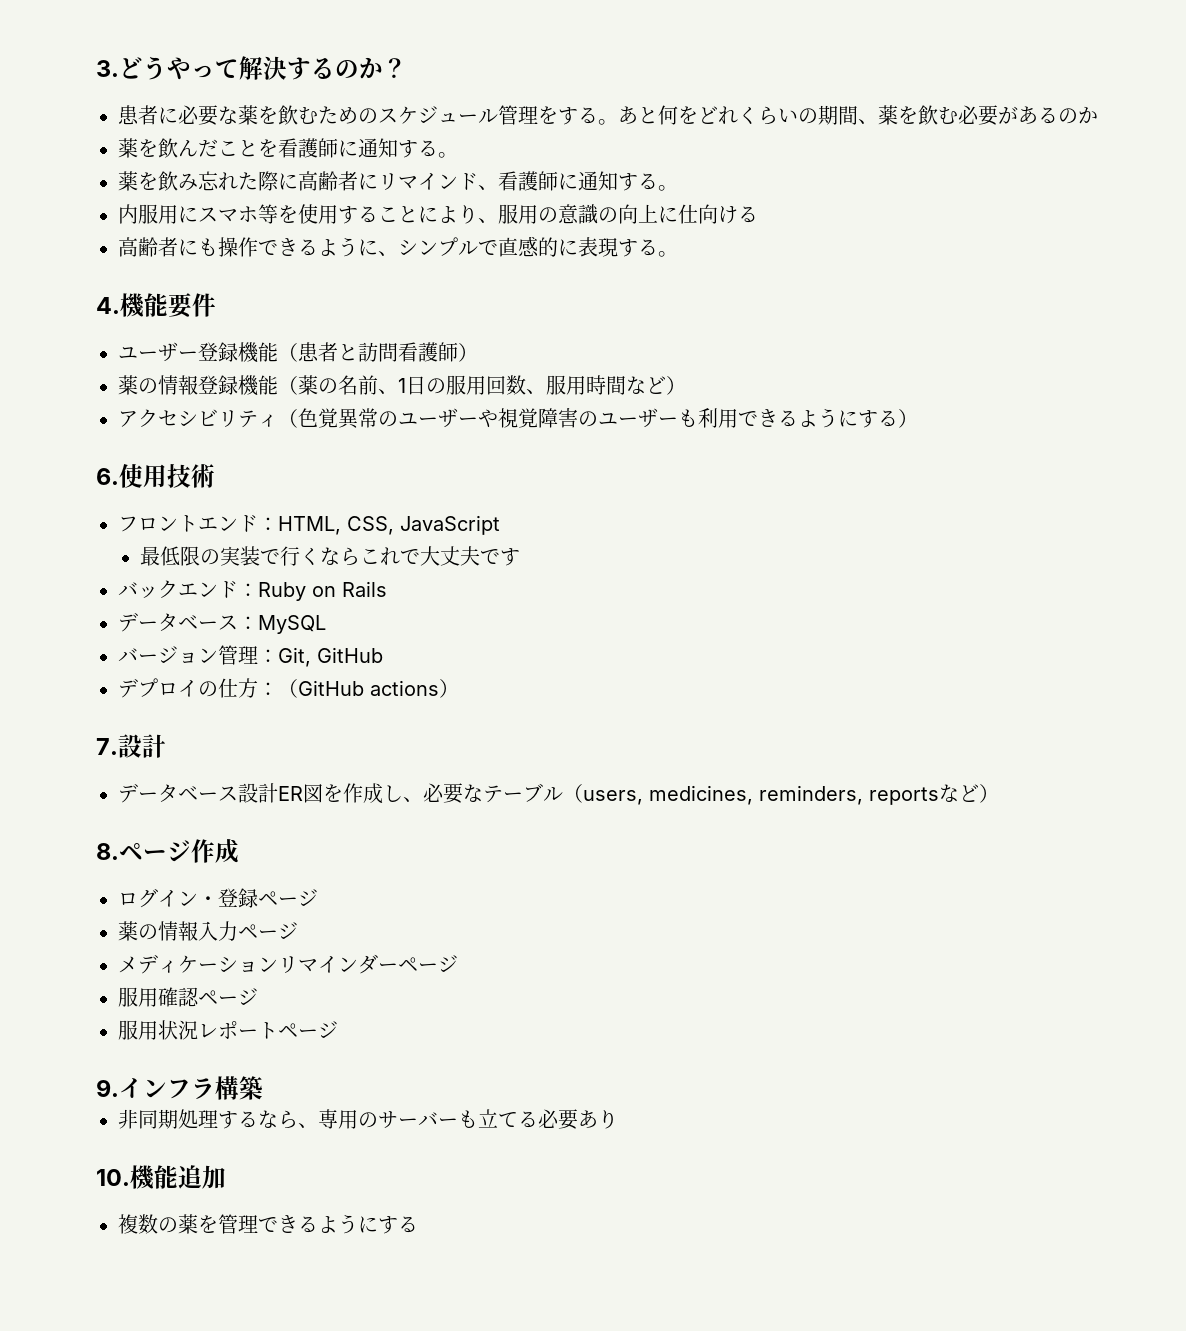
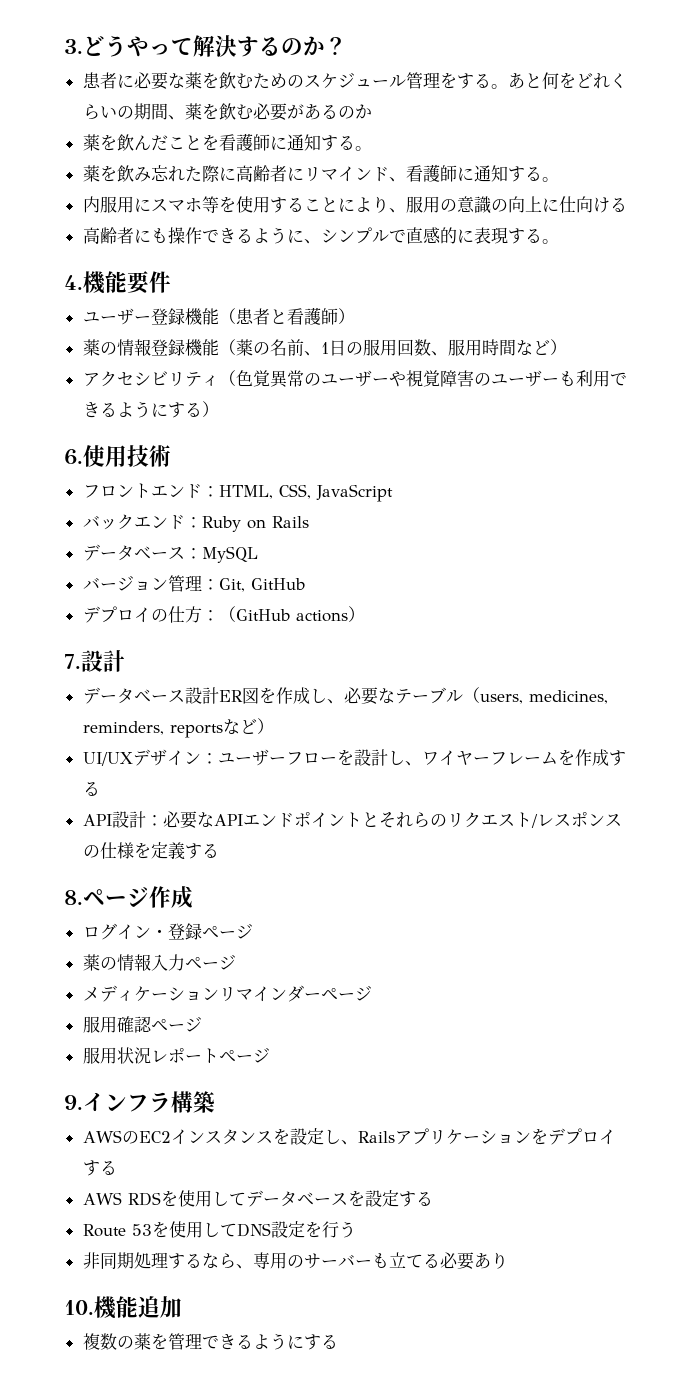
[358,342,398,362] 訪問 -> (287, 316) none
[140,546,521,566] // 最低限の実装で行くならこれで大丈夫です -> (393, 493) none
(999, 793) none -> [82,749,626,766] [82,781,100,796] [82,811,622,829] [82,842,219,860] // UI/UXデザイン：ユーザーフローを設計し、ワイヤーフレームを作成する // API設計：必要なAPIエンドポイントとそれらのリクエスト/レスポンスの仕様を定義する
(263, 1088) none -> [82,1128,616,1145] [82,1160,117,1176] [82,1190,433,1207] [82,1221,356,1238] // AWSのEC2インスタンスを設定し、Railsアプリケーションをデプロイする // AWS RDSを使用してデータベースを設定する // Route 53を使用してDNS設定を行う

